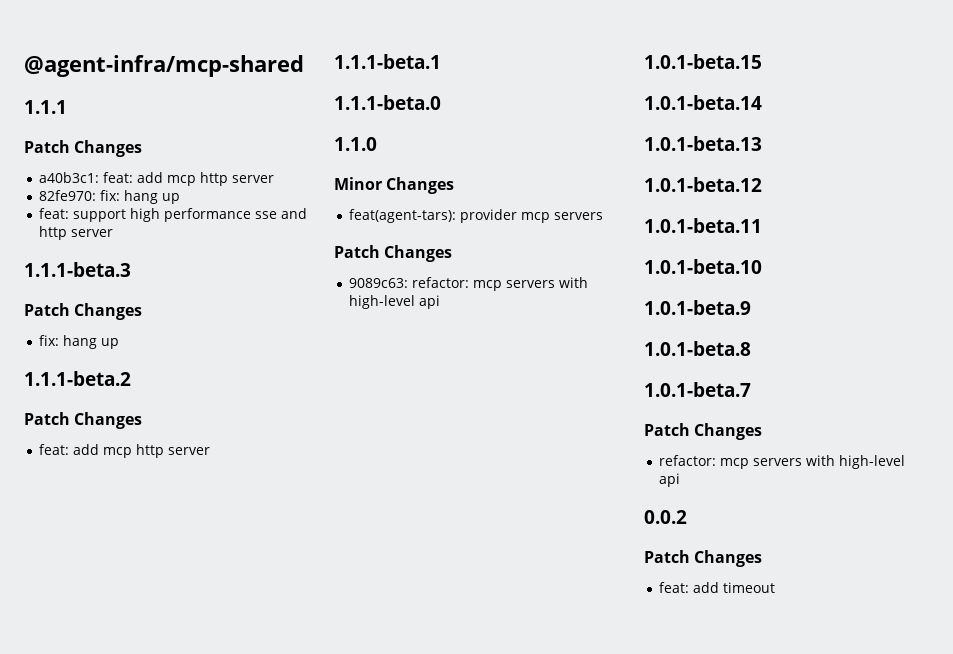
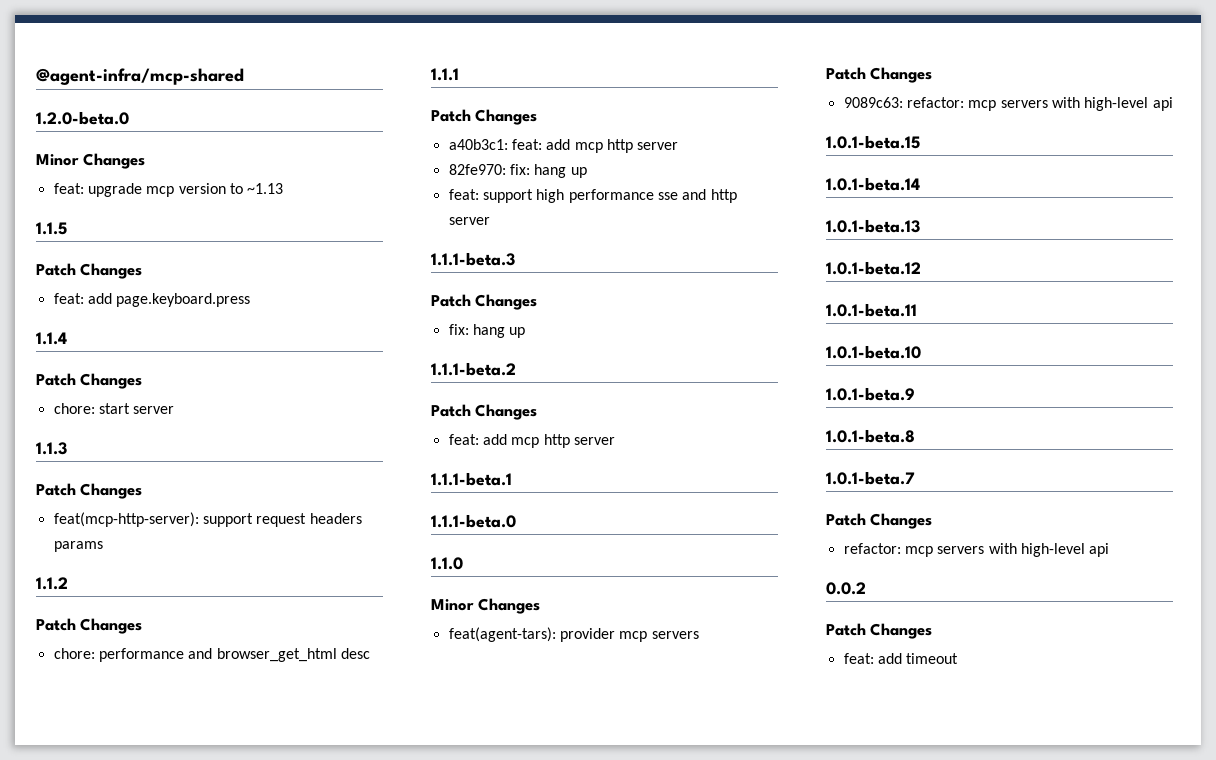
(304, 66) none -> [36,111,129,125] [36,153,146,169] [53,183,284,197] [36,222,67,235] [36,263,143,279] [53,293,251,307] [36,332,67,345] [36,373,143,389] [53,403,175,414] [36,442,67,455] [36,483,143,499] [53,512,362,527] [53,541,103,552] [36,577,68,590] [36,618,143,634] [53,648,370,662] // 1.2.0-beta.0 // Minor Changes // feat: upgrade mcp version to ~1.13 // 1.1.5 // Patch Changes // feat: add page.keyboard.press // 1.1.4 // Patch Changes // chore: start server // 1.1.3 // Patch Changes // feat(mcp-http-server): support request headers params // 1.1.2 // Patch Changes // chore: performance and browser_get_html desc

